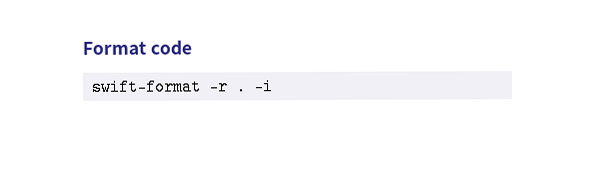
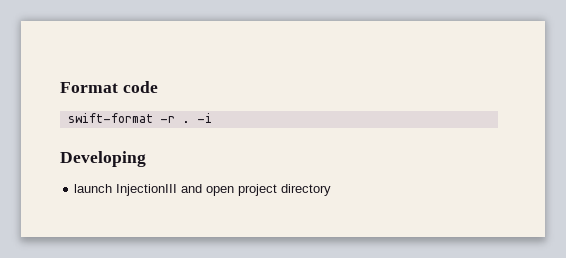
(274, 87) none -> [60,151,146,167] [74,184,332,196] // Developing // launch InjectionIII and open project directory

